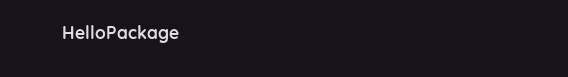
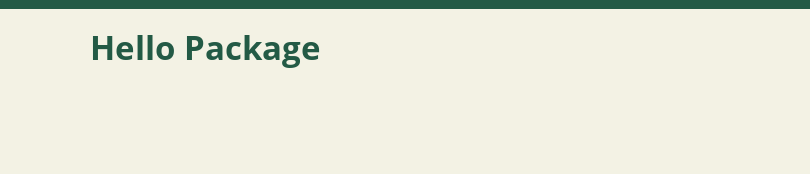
[62,25,179,43] HelloPackage -> [90,35,321,68] Hello Package

